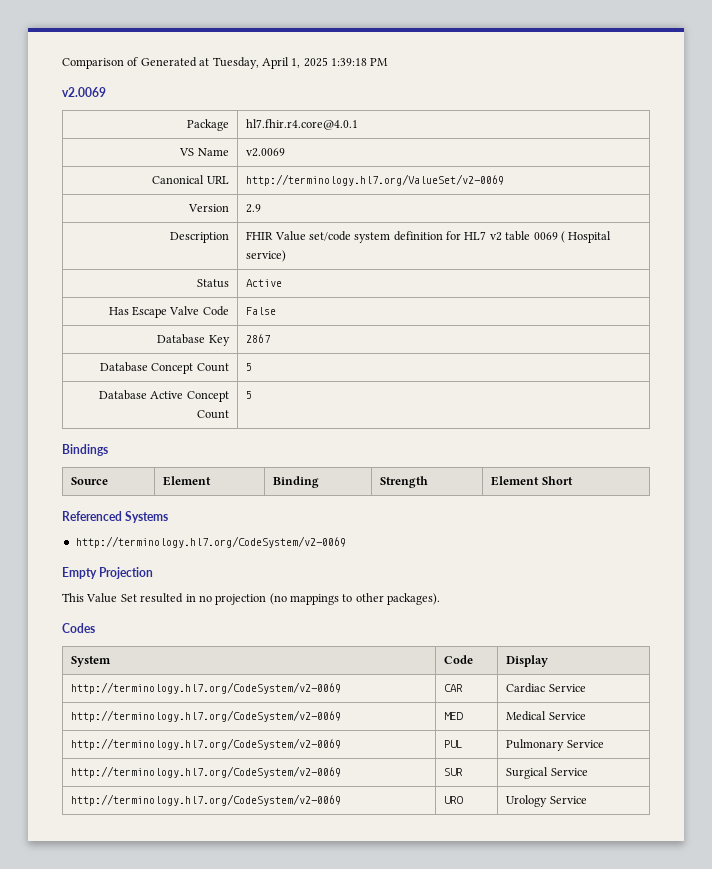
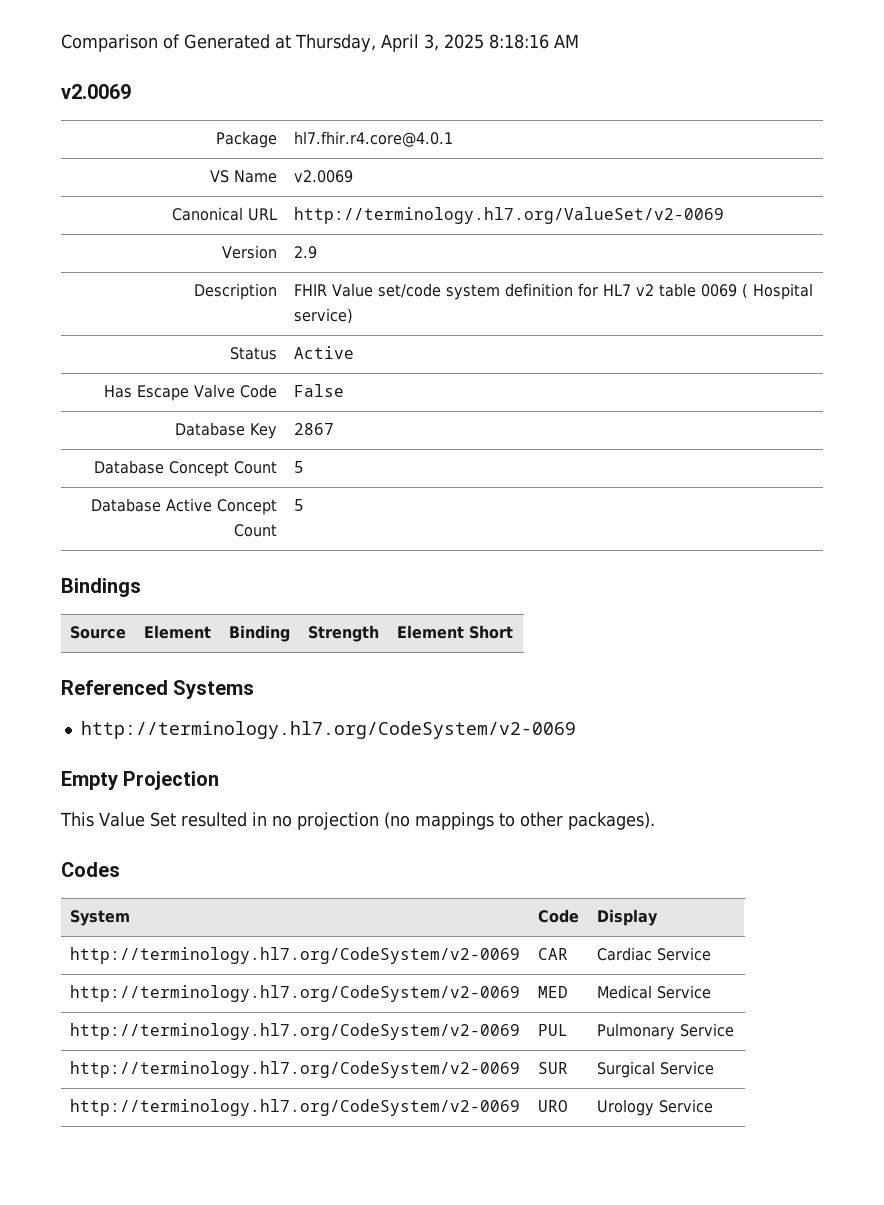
[212,57,389,69] Tuesday, April 1, 2025 1:39:18 PM -> [295,34,579,52] Thursday, April 3, 2025 8:18:16 AM

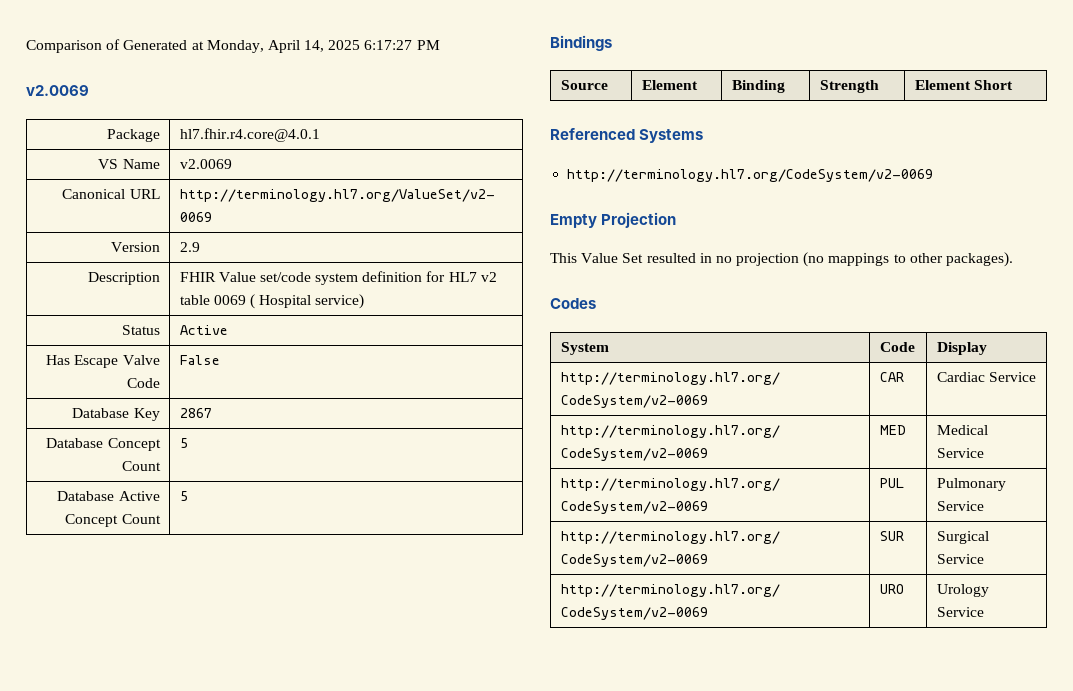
[295,34,579,52] Thursday, April 3, 2025 8:18:16 AM -> [206,40,440,53] Monday, April 14, 2025 6:17:27 PM

